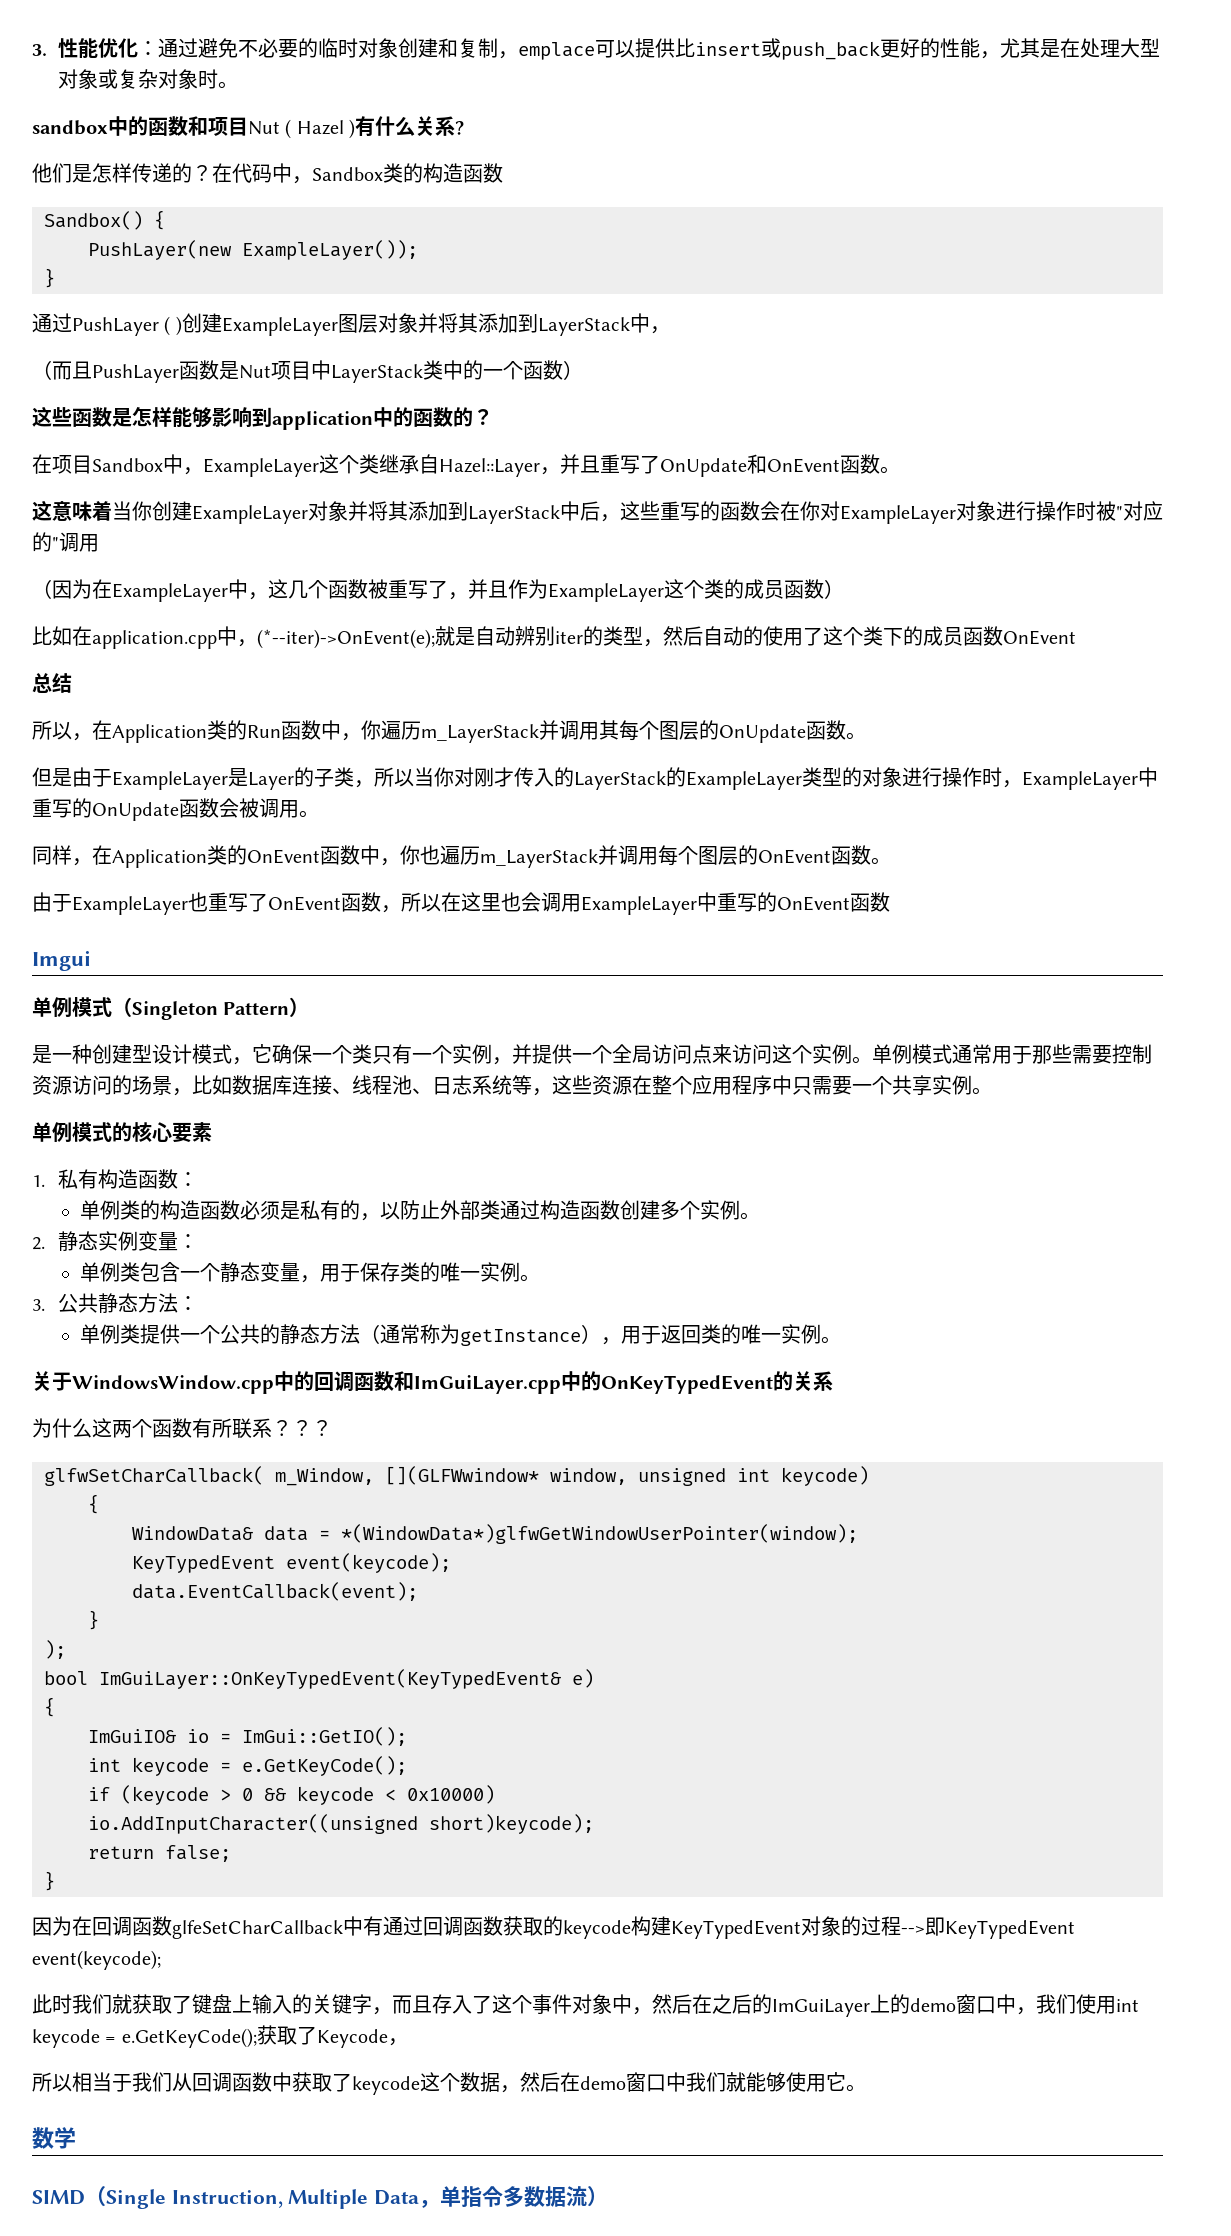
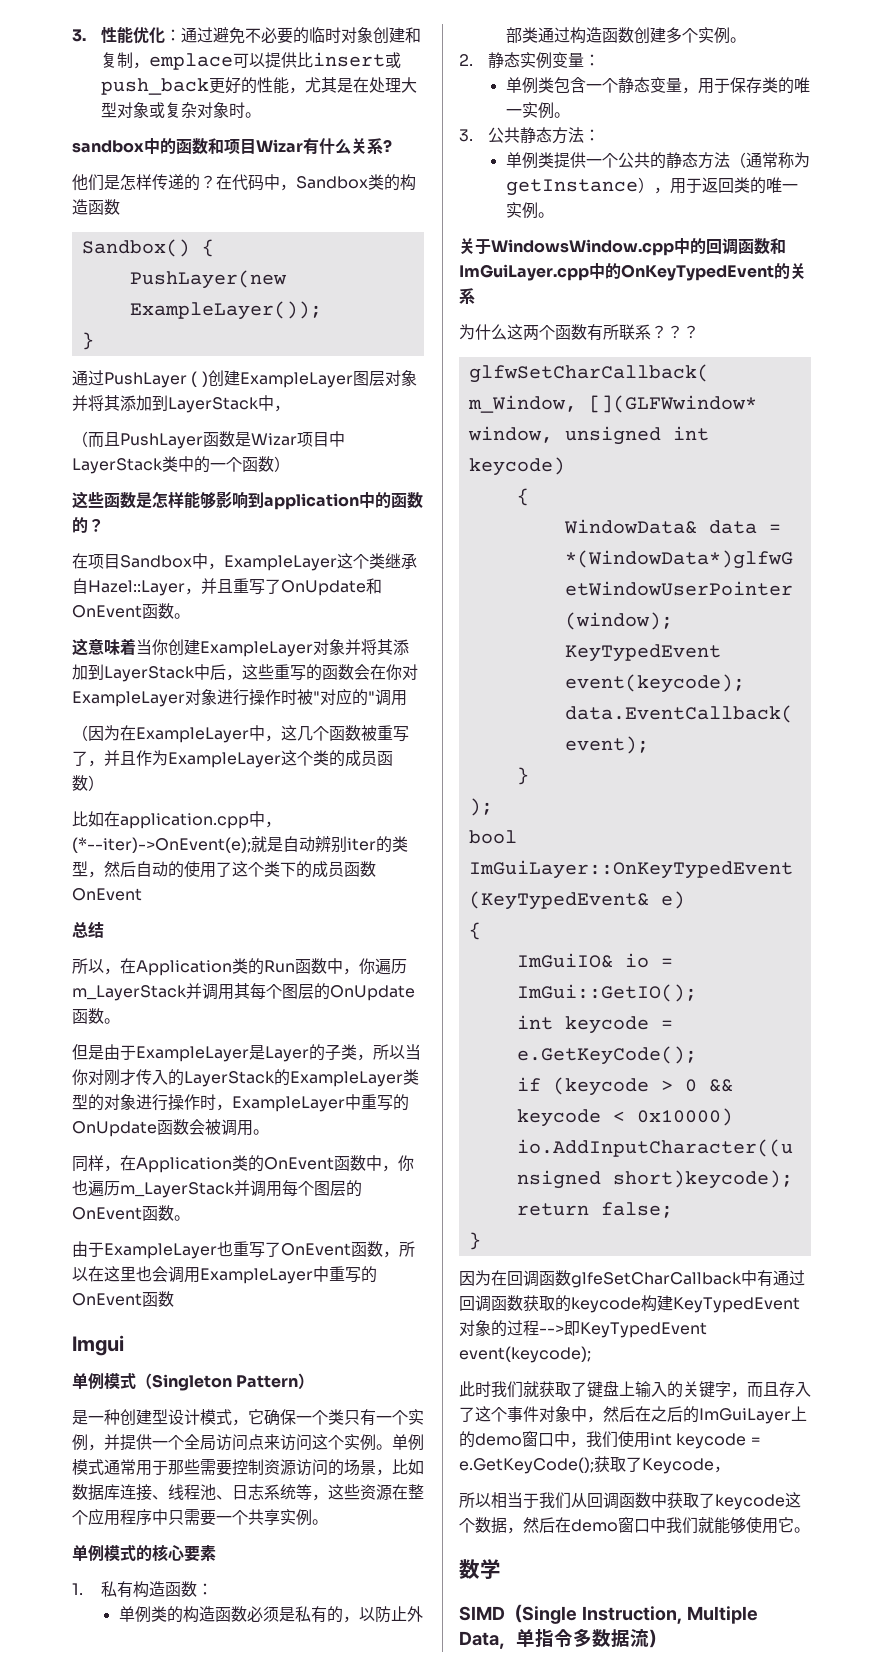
[248,119,356,139] Nut ( Hazel ) -> [256,139,303,153] Wizar
[239,365,271,379] Nut -> [251,433,297,446] Wizar

